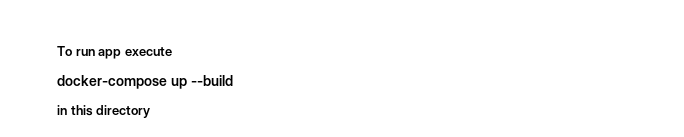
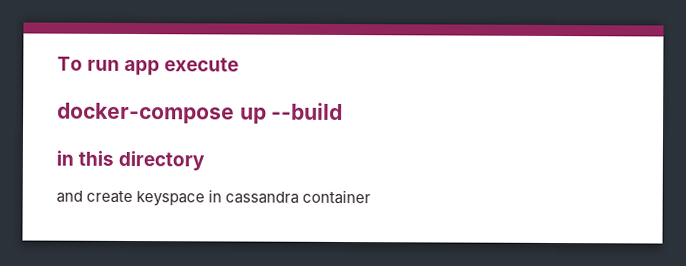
(151, 111) none -> [56,189,372,207] // and create keyspace in cassandra container

